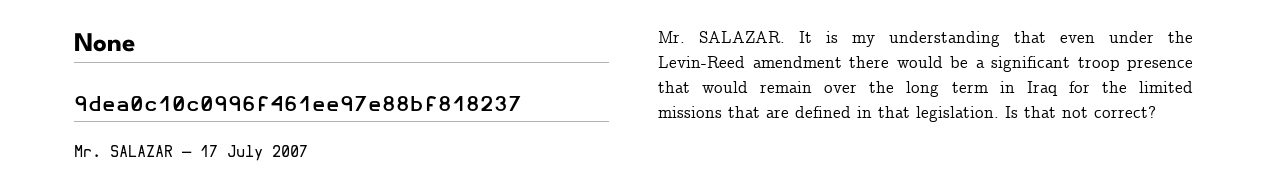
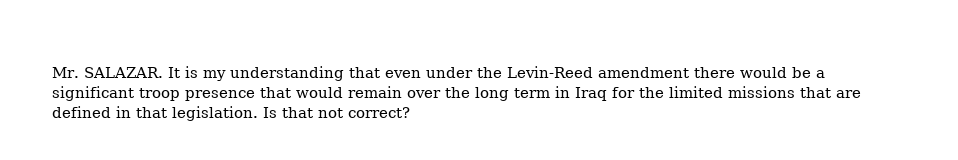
[74,33,135,52] [74,96,522,111] [74,145,308,161] None // 9dea0c10c0996f461ee97e88bf818237 // Mr. SALAZAR — 17 July 2007 // -> (52, 72) none

